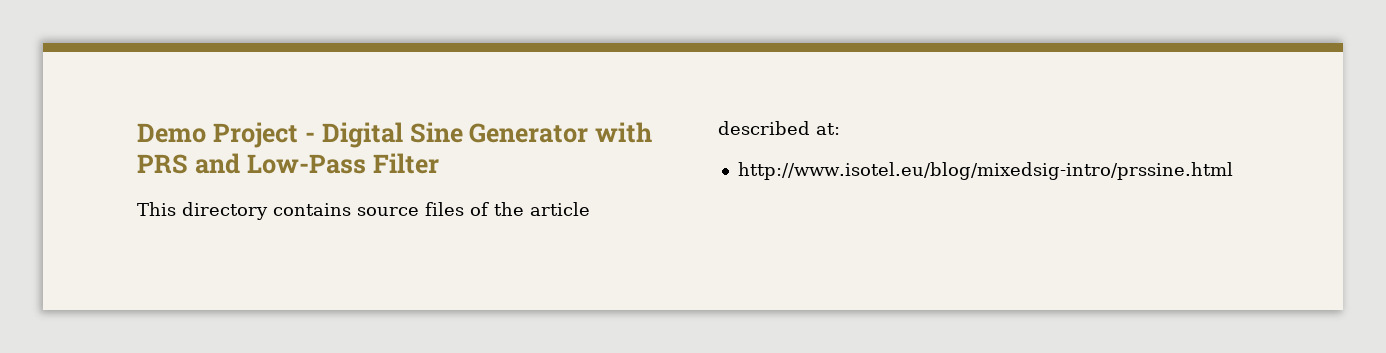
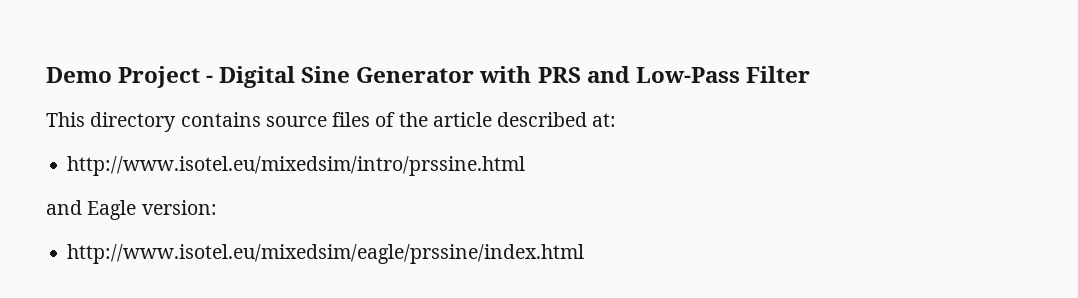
[737,162,1233,180] http://www.isotel.eu/blog/mixedsig-intro/prssine.html -> [67,156,526,176] [46,200,217,220] [67,244,585,264] http://www.isotel.eu/mixedsim/intro/prssine.html // and Eagle version: // http://www.isotel.eu/mixedsim/eagle/prssine/index.html

